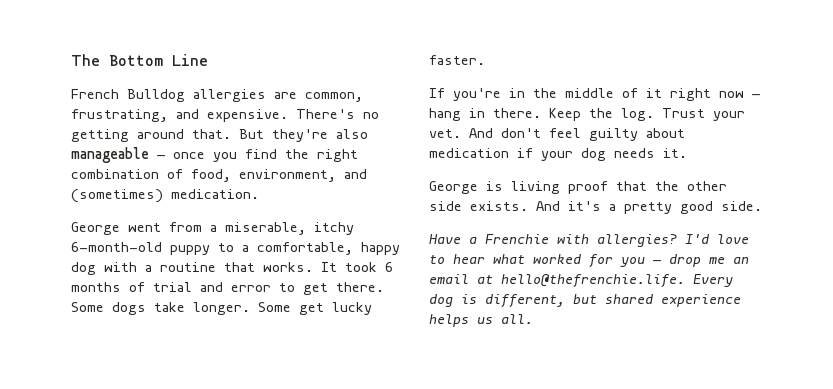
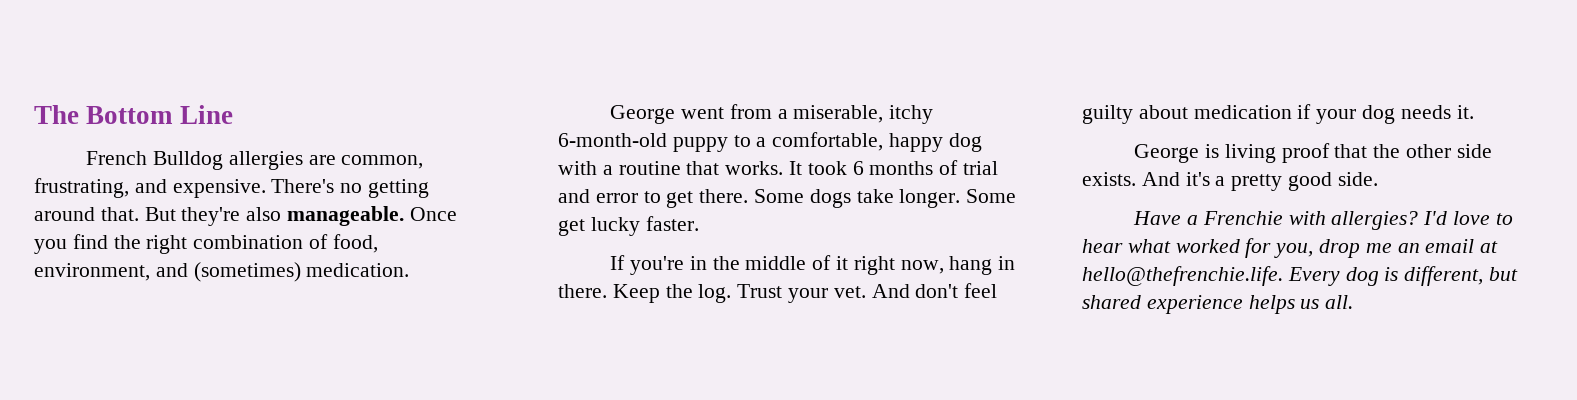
[71,147,205,163] manageable — once -> [287,206,457,226] manageable. Once
[719,91,760,98] now — -> [900,260,944,274] now,
[620,257,662,267] you — -> [1274,243,1314,258] you,

